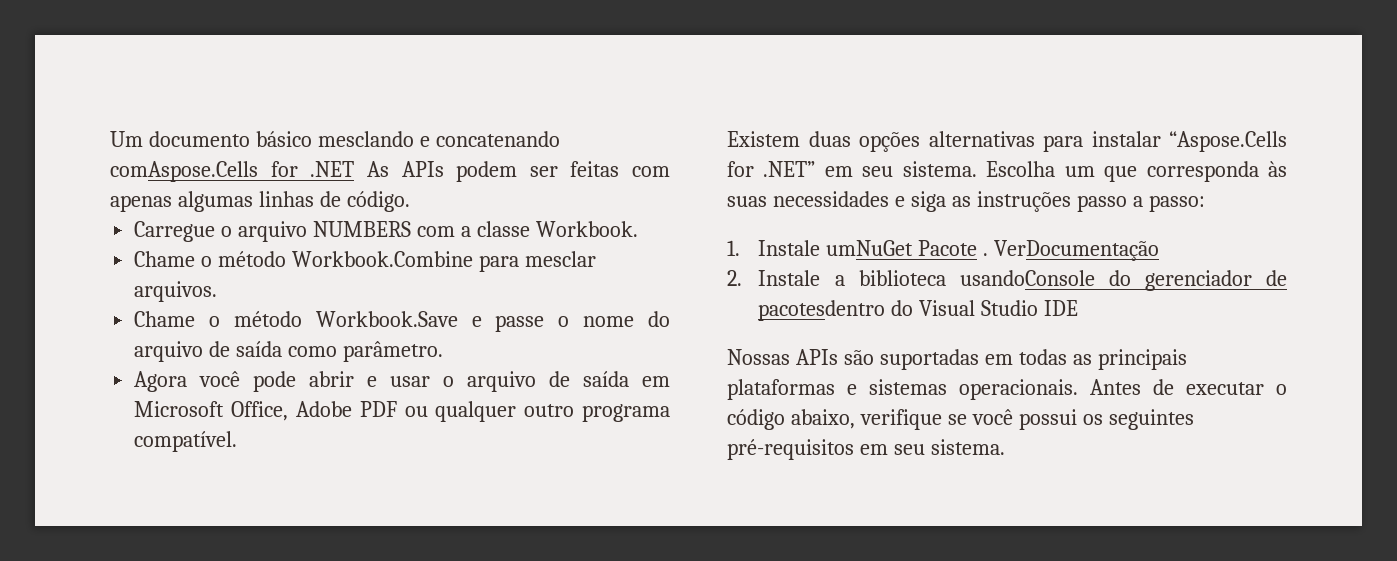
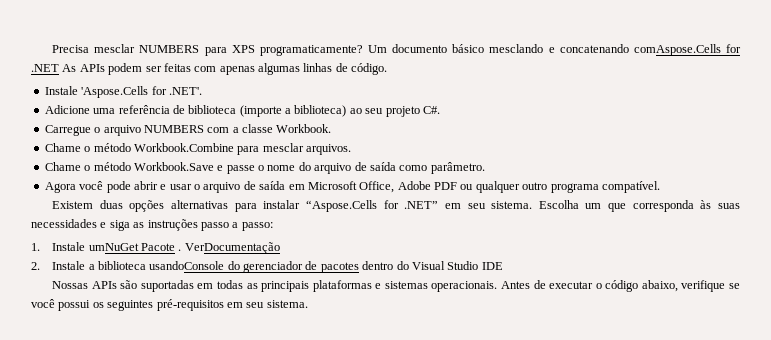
(110, 139) none -> [52,44,363,56] Precisa mesclar NUMBERS para XPS programaticamente?
(410, 201) none -> [44,86,202,98] [44,105,440,117] // Instale 'Aspose.Cells for .NET'. // Adicione uma referência de biblioteca (importe a biblioteca) ao seu projeto C#.
[758,300,886,321] pacotesdentro -> [320,261,394,273] pacotes dentro

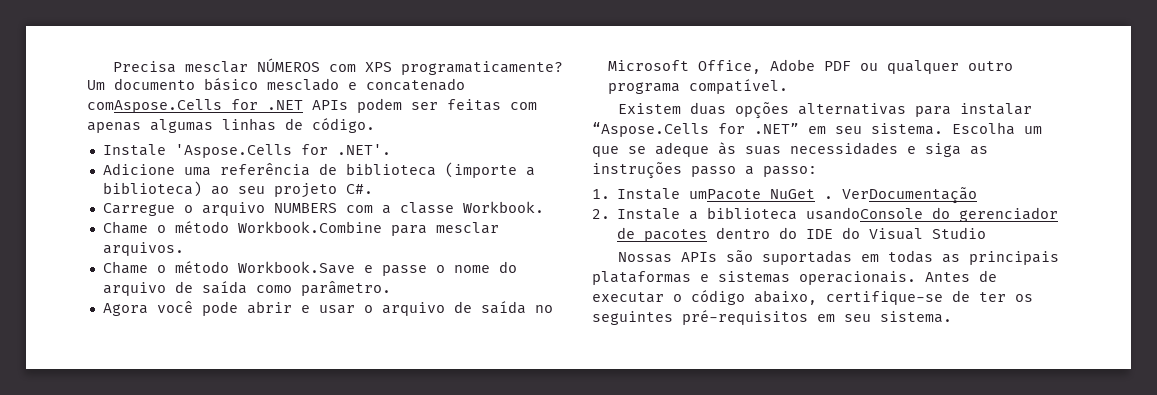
[139,45,227,56] NUMBERS para -> [257,58,357,72] NÚMEROS com
[489,44,629,53] mesclando e concatenando -> [267,78,465,91] mesclado e concatenado
[62,64,77,72] As -> (303, 105) none
[288,184,305,190] em -> [534,305,553,313] no
[632,200,694,212] corresponda -> [628,142,709,157] se adeque
[88,243,175,251] umNuGet Pacote -> [689,189,816,200] umPacote NuGet
(409, 265) none -> [806,227,861,239] IDE do
[481,262,503,270] IDE -> (987, 233) none
[681,280,741,292] [31,299,91,311] verifique se você possui -> [826,290,1006,305] certifique-se de ter

